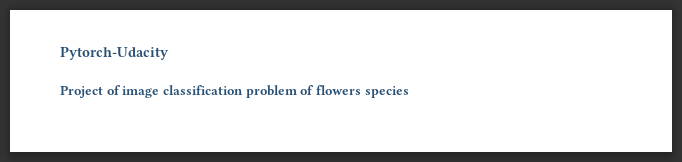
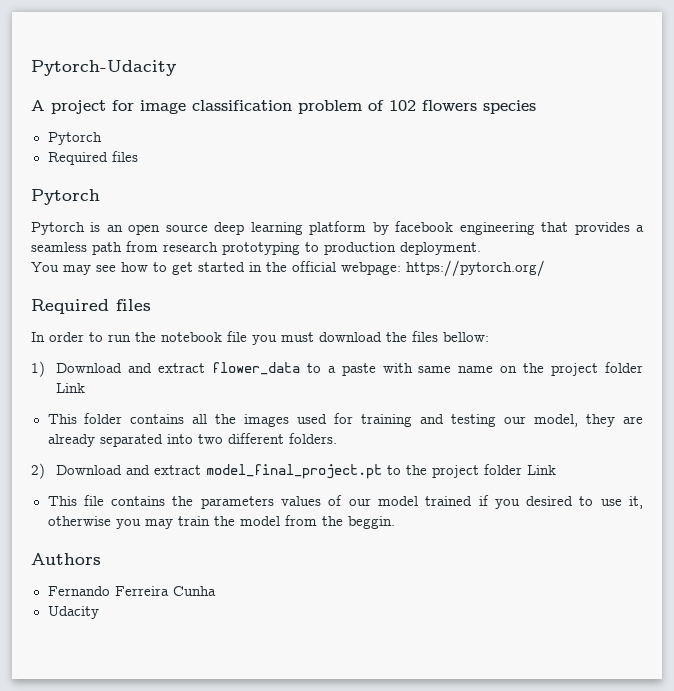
[60,85,121,98] Project of -> [31,100,134,114] A project for
(315, 90) none -> [389,100,416,111] 102
(409, 92) none -> [47,132,102,145] [47,151,138,165] [31,189,100,205] [31,221,644,235] [31,241,481,255] [31,260,545,277] [31,299,151,314] [31,331,489,345] [31,361,643,377] [56,383,86,393] [47,413,643,427] [47,433,337,447] [31,463,557,479] [47,495,643,509] [47,515,395,529] [31,553,101,565] [47,586,216,596] [47,606,99,619] // Pytorch // Required files // Pytorch // Pytorch is an open source deep learning platform by facebook engineering that provides a seamless path from research prototyping to production deployment. // You may see how to get started in the official webpage: https://pytorch.org/ // Required files // In order to run the notebook file you must download the files bellow: // 1) Download and extract flower_data to a paste with same name on the project folder Link // This folder contains all the images used for training and testing our model, they are already separated into two different folders. // 2) Download and extract model_final_project.pt to the project folder Link // This file contains the parameters values of our model trained if you desired to use it, otherwise you may train the model from the beggin. // Authors // Fernando Ferreira Cunha // Udacity

